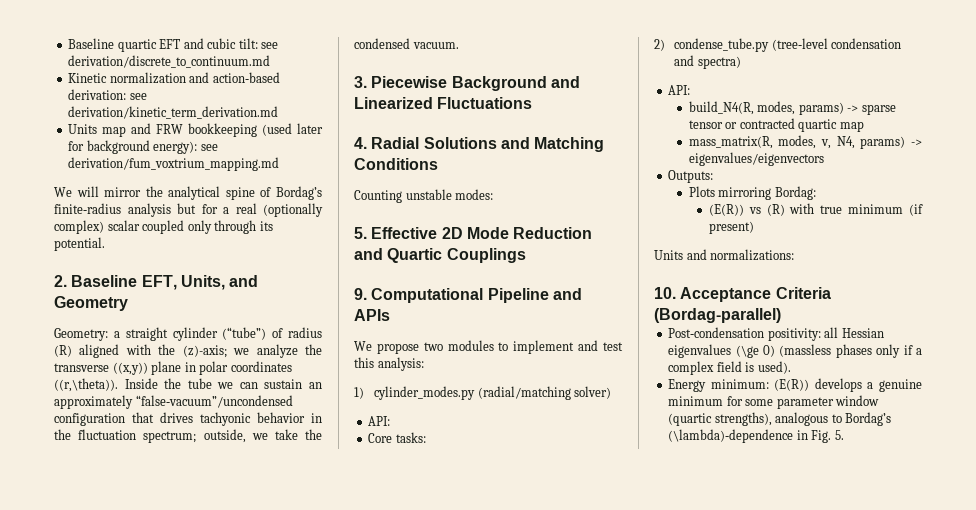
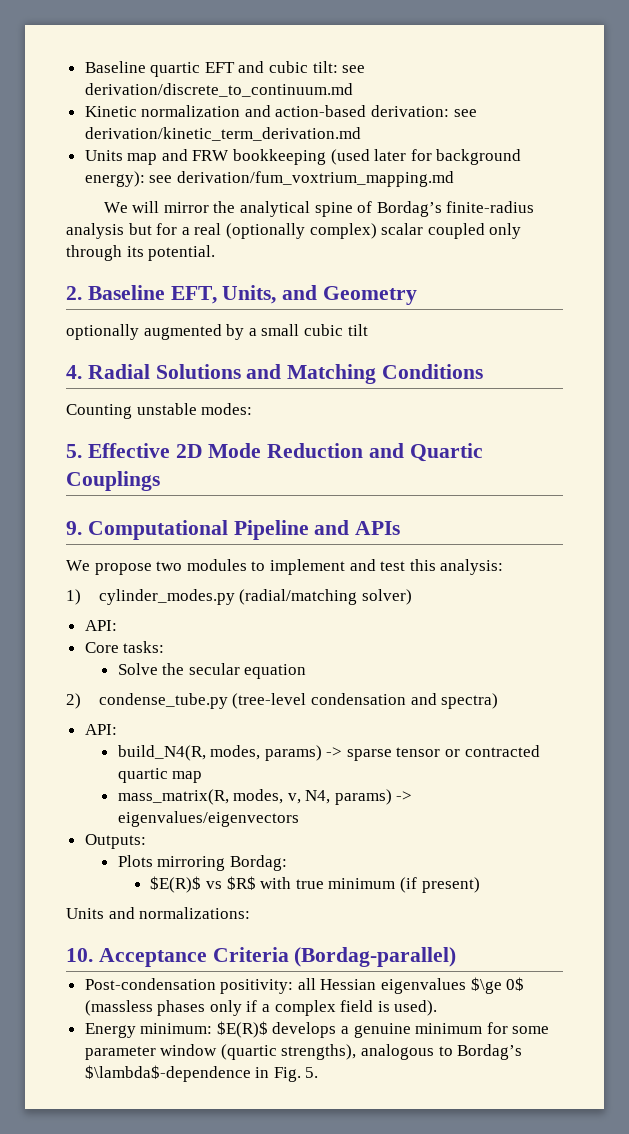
[54,327,322,341] [54,344,322,358] [54,361,292,375] [54,378,323,392] [54,395,293,409] [54,412,322,426] [54,429,322,443] [354,38,459,49] [354,76,580,91] [354,97,533,109] Geometry: a straight cylinder (“tube”) of radius (R) aligned with the (z)-axis; we analyze the transverse ((x,y)) plane in polar coordinates ((r,\theta)). Inside the tube we can sustain an approximately “false‑vacuum”/uncondensed configuration that drives tachyonic behavior in the fluctuation spectrum; outside, we take the condensed vacuum. // 3. Piecewise Background and Linearized Fluctuations -> [66,324,368,340] optionally augmented by a small cubic tilt
(426, 437) none -> [117,663,307,679] // Solve the secular equation
[708,204,785,216] (E(R)) vs (R) -> [150,876,256,893] $E(R)$ vs $R$
[735,345,776,358] (\ge 0) -> [470,977,525,994] $\ge 0$
[774,379,810,391] (E(R)) -> [216,1021,268,1038] $E(R)$
[668,429,794,443] (\lambda)‑dependence -> [84,1065,251,1082] $\lambda$‑dependence

